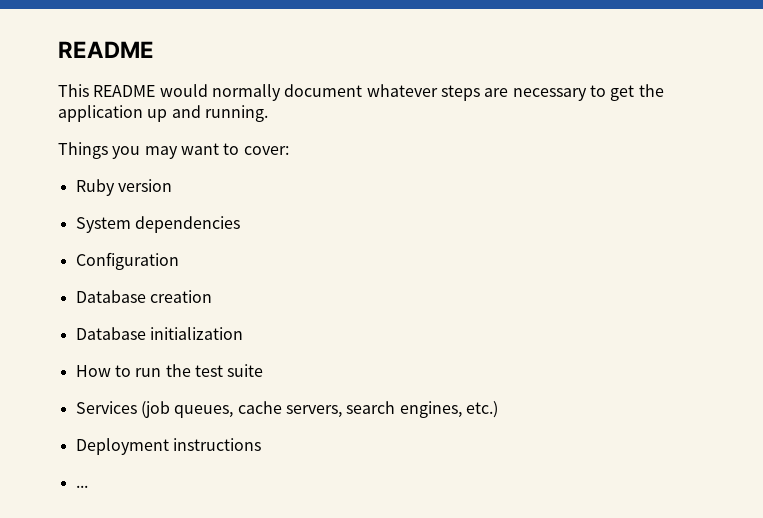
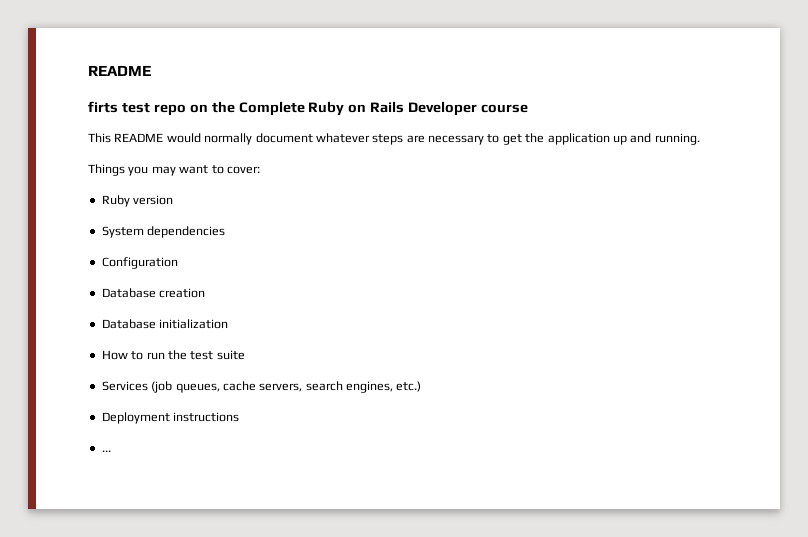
[58,41,154,58] README -> [88,65,151,76] [88,101,529,116] README // firts test repo on the Complete Ruby on Rails Developer course

